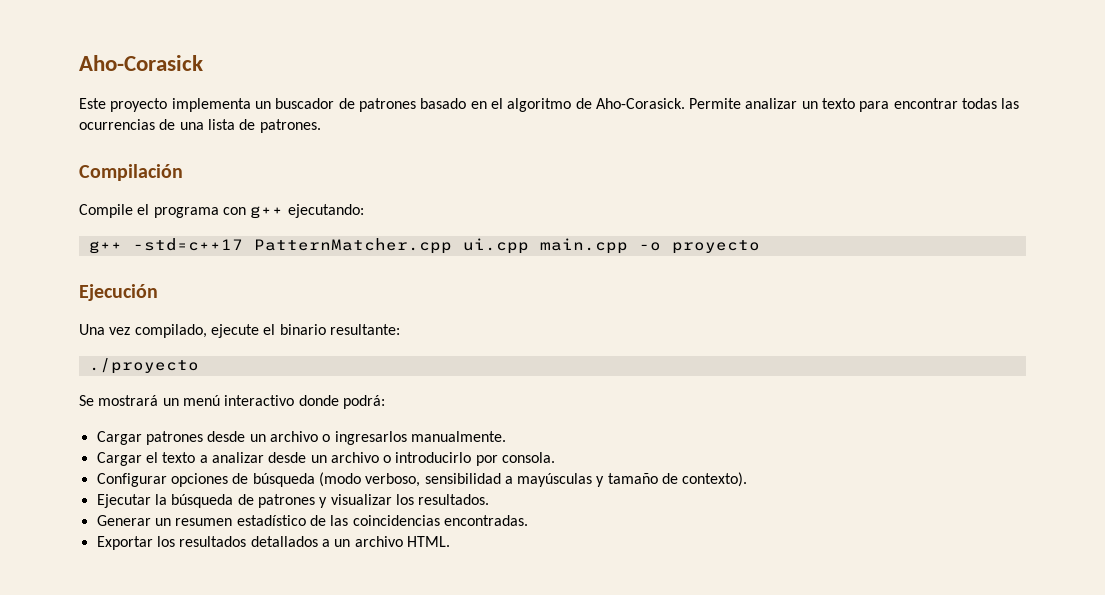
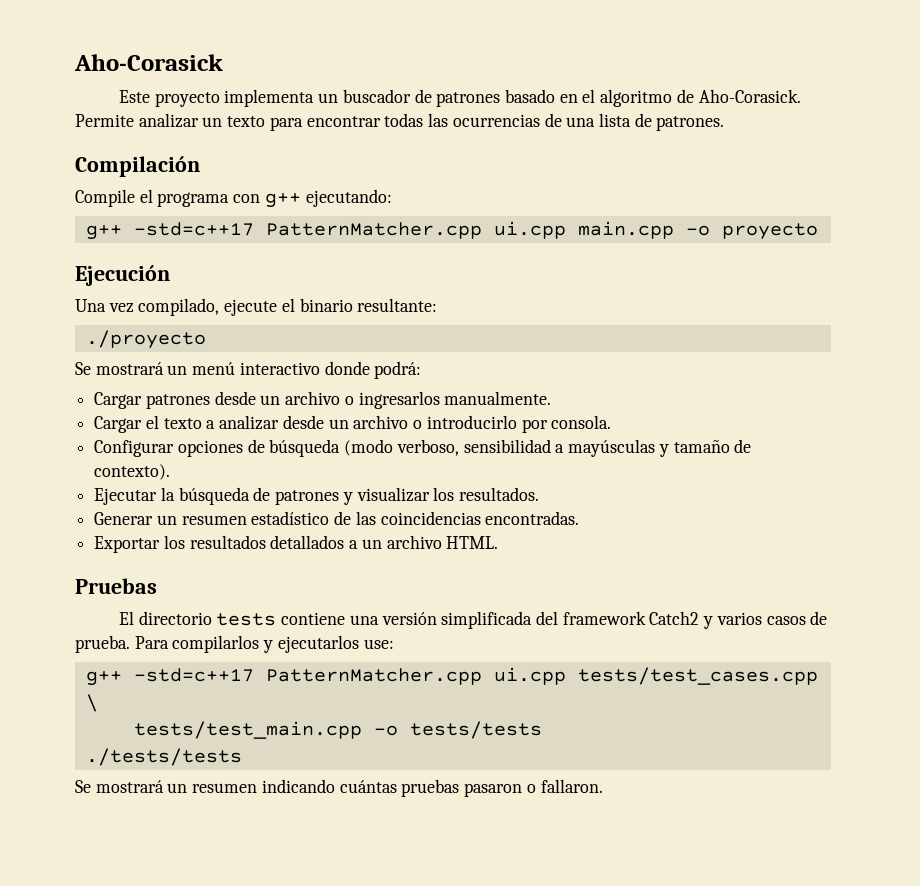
(450, 541) none -> [75,578,157,594] [118,611,828,629] [75,635,394,653] [85,667,818,686] [85,694,98,712] [133,721,542,739] [85,748,242,766] [75,779,603,797] // Pruebas // El directorio tests contiene una versión simplificada del framework Catch2 y varios casos de prueba. Para compilarlos y ejecutarlos use: // g++ -std=c++17 PatternMatcher.cpp ui.cpp tests/test_cases.cpp \ // tests/test_main.cpp -o tests/tests // ./tests/tests // Se mostrará un resumen indicando cuántas pruebas pasaron o fallaron.

